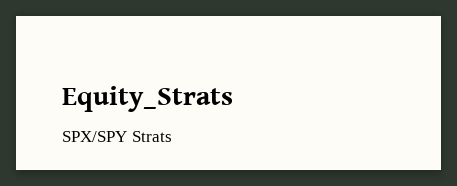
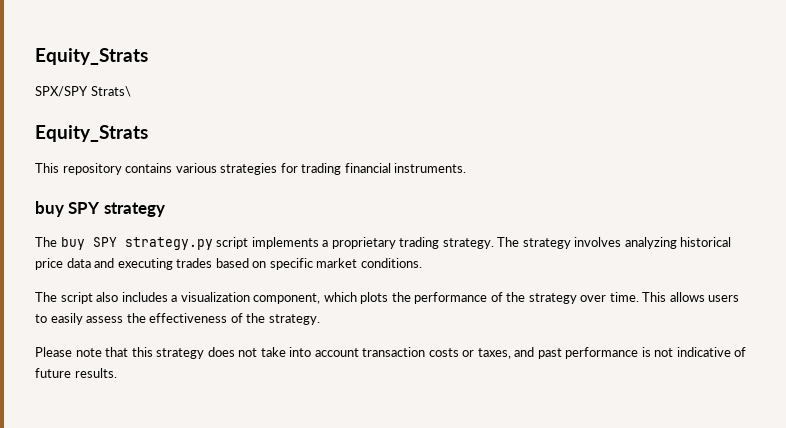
[131,131,172,142] Strats -> [90,86,131,97] [35,125,148,142] [35,163,467,175] [35,201,165,217] [35,237,732,250] [35,258,422,270] [35,292,740,304] [35,313,320,325] [35,347,747,359] [35,368,117,378] Strats\ // Equity_Strats // This repository contains various strategies for trading financial instruments. // buy SPY strategy // The buy SPY strategy.py script implements a proprietary trading strategy. The strategy involves analyzing historical price data and executing trades based on specific market conditions. // The script also includes a visualization component, which plots the performance of the strategy over time. This allows users to easily assess the effectiveness of the strategy. // Please note that this strategy does not take into account transaction costs or taxes, and past performance is not indicative of future results.

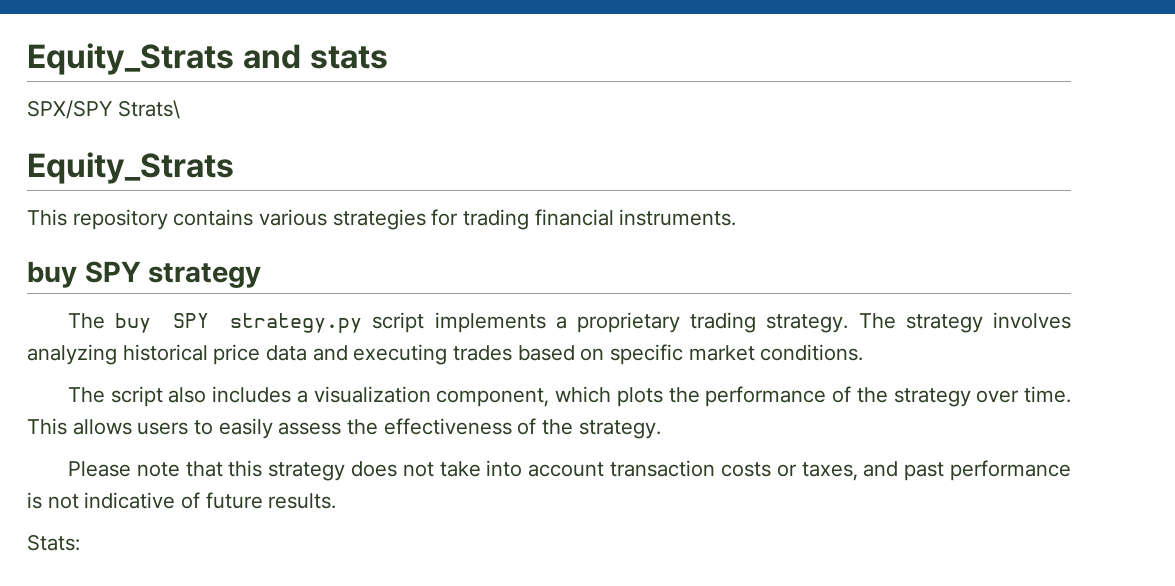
[35,48,148,65] Equity_Strats -> [27,43,388,75] Equity_Strats and stats
(117, 373) none -> [27,534,80,551] // Stats:

